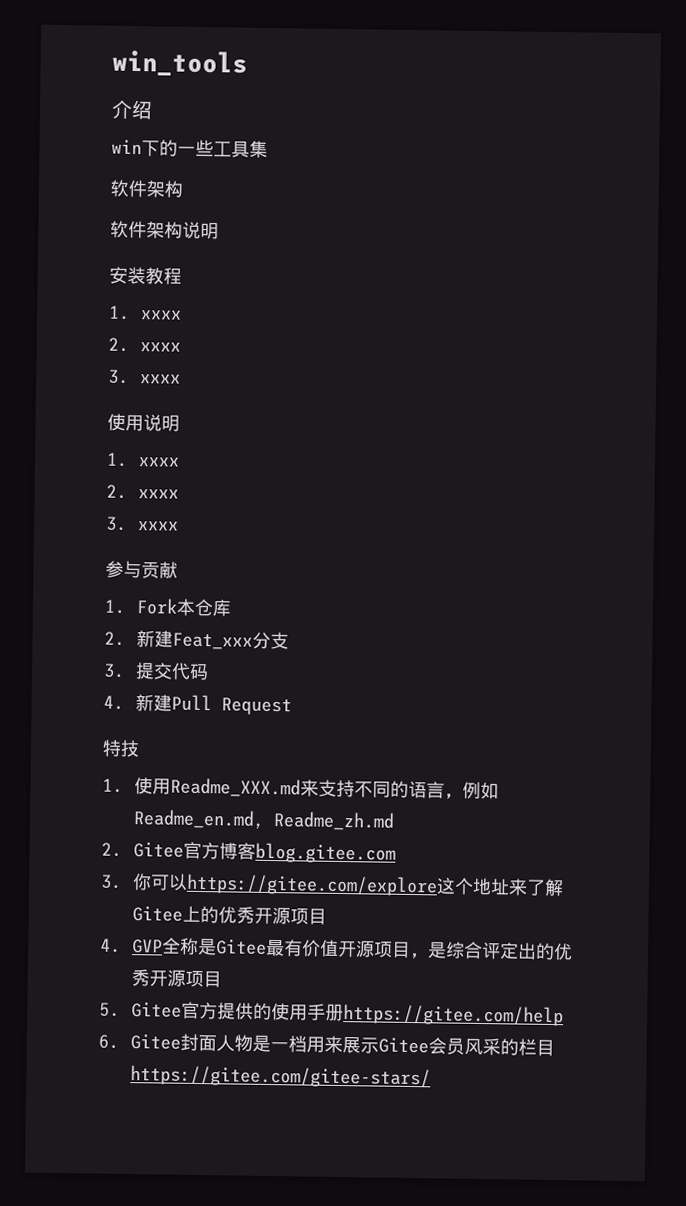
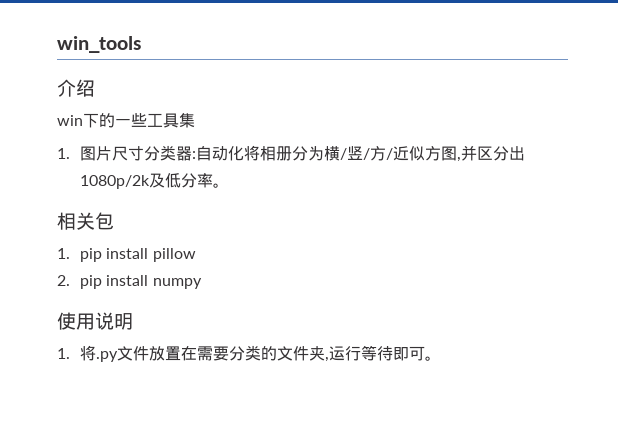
[110,179,183,198] [110,220,219,240] [109,266,182,285] [108,305,182,320] [108,337,181,352] [108,369,181,384] [107,413,180,432] [106,452,180,467] [106,484,179,499] [105,516,179,531] [105,560,178,579] [104,598,232,617] [104,630,289,650] [103,662,209,681] [103,694,292,716] [102,739,140,758] [102,777,499,800] [132,809,395,831] [101,841,396,864] [100,873,564,897] [131,905,327,925] [100,937,573,961] [130,969,222,988] [99,1001,564,1027] [98,1033,555,1057] [129,1065,431,1089] 软件架构 // 软件架构说明 // 安装教程 // 1. xxxx // 2. xxxx // 3. xxxx // 使用说明 // 1. xxxx // 2. xxxx // 3. xxxx // 参与贡献 // 1. Fork本仓库 // 2.新建Feat_xxx分支 // 3.提交代码 // 4.新建Pull Request // 特技 // 1.使用Readme_XXX.md来支持不同的语言，例如Readme_en.md, Readme_zh.md // 2. Gitee官方博客blog.gitee.com // 3.你可以https://gitee.com/explore这个地址来了解Gitee上的优秀开源项目 // 4. GVP全称是Gitee最有价值开源项目，是综合评定出的优秀开源项目 // 5. Gitee官方提供的使用手册https://gitee.com/help // 6. Gitee封面人物是一档用来展示Gitee会员风采的栏目https://gitee.com/gitee-stars/ -> [57,145,525,162] [79,173,229,189] [57,212,114,230] [57,248,196,262] [57,275,202,289] [57,312,133,330] [57,345,441,362] 1.图片尺寸分类器:自动化将相册分为横/竖/方/近似方图,并区分出1080p/2k及低分率。 // 相关包 // 1. pip install pillow // 2. pip install numpy // 使用说明 // 1.将.py文件放置在需要分类的文件夹,运行等待即可。

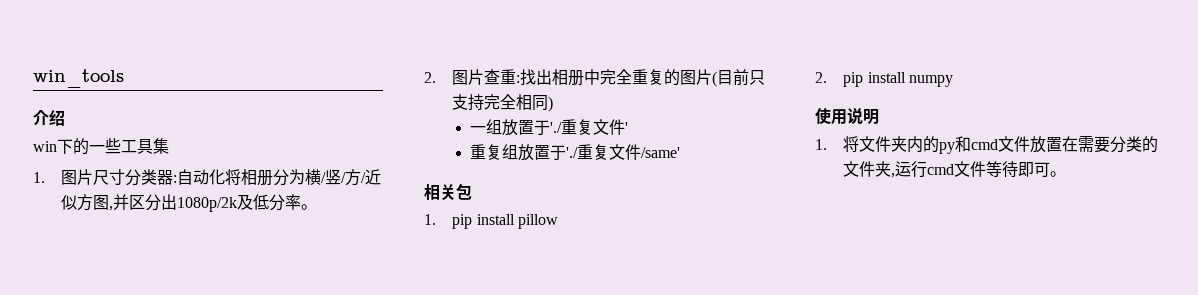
(229, 185) none -> [424,69,766,87] [452,94,554,112] [470,119,629,136] [470,144,681,161] // 2.图片查重:找出相册中完全重复的图片(目前只支持完全相同) // 一组放置于'./重复文件' // 重复组放置于'./重复文件/same'
[95,351,118,362] .py -> [859,136,999,154] 文件夹内的py和cmd
(361, 353) none -> [927,161,987,177] cmd文件

